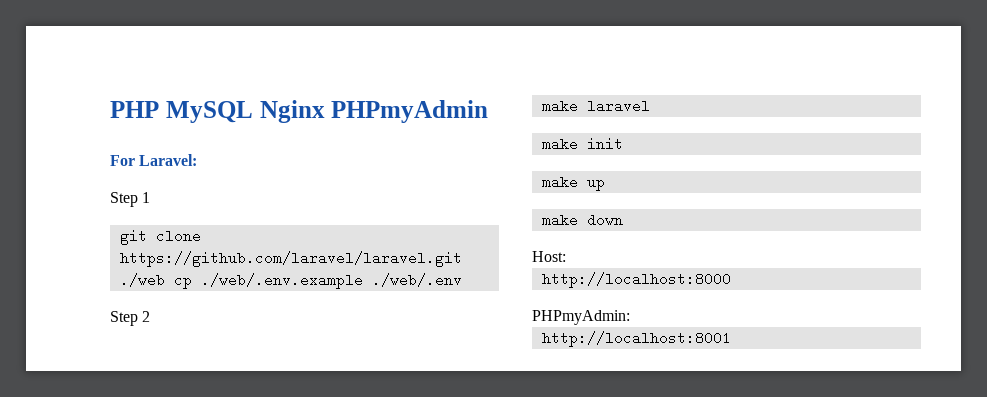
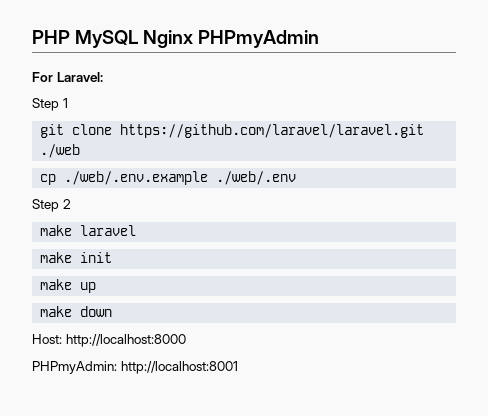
(165, 280) none -> (81, 151) //
(566, 256) // -> (62, 339) none
(630, 317) // -> (117, 367) none

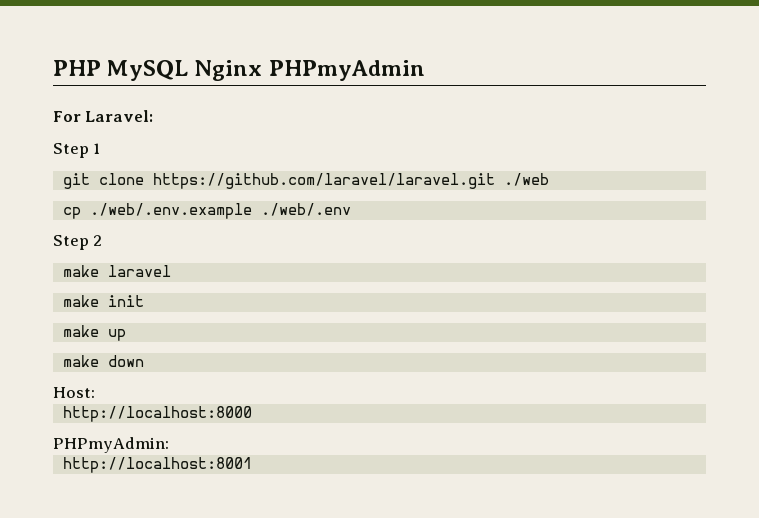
(62, 339) none -> (95, 392) //
(117, 367) none -> (169, 445) //

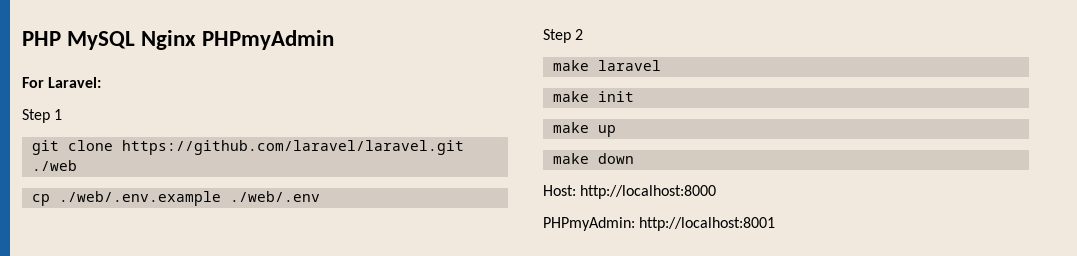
(95, 392) // -> (576, 190) none
(169, 445) // -> (635, 224) none

